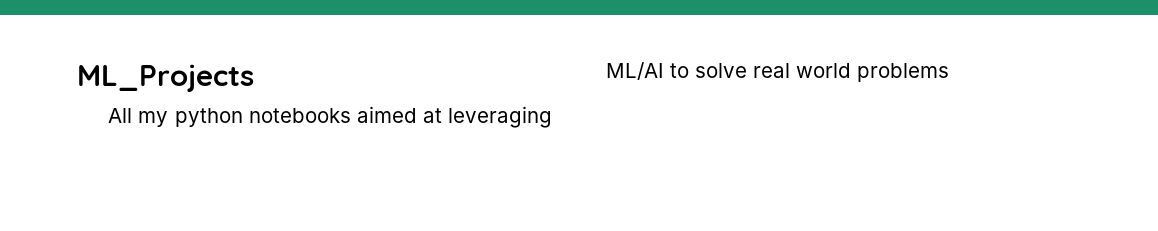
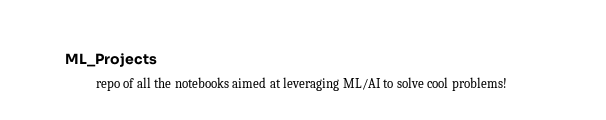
[108,108,243,127] All my python -> [95,77,172,91] repo of all the
[753,63,949,82] real world problems -> [427,77,507,91] cool problems!

